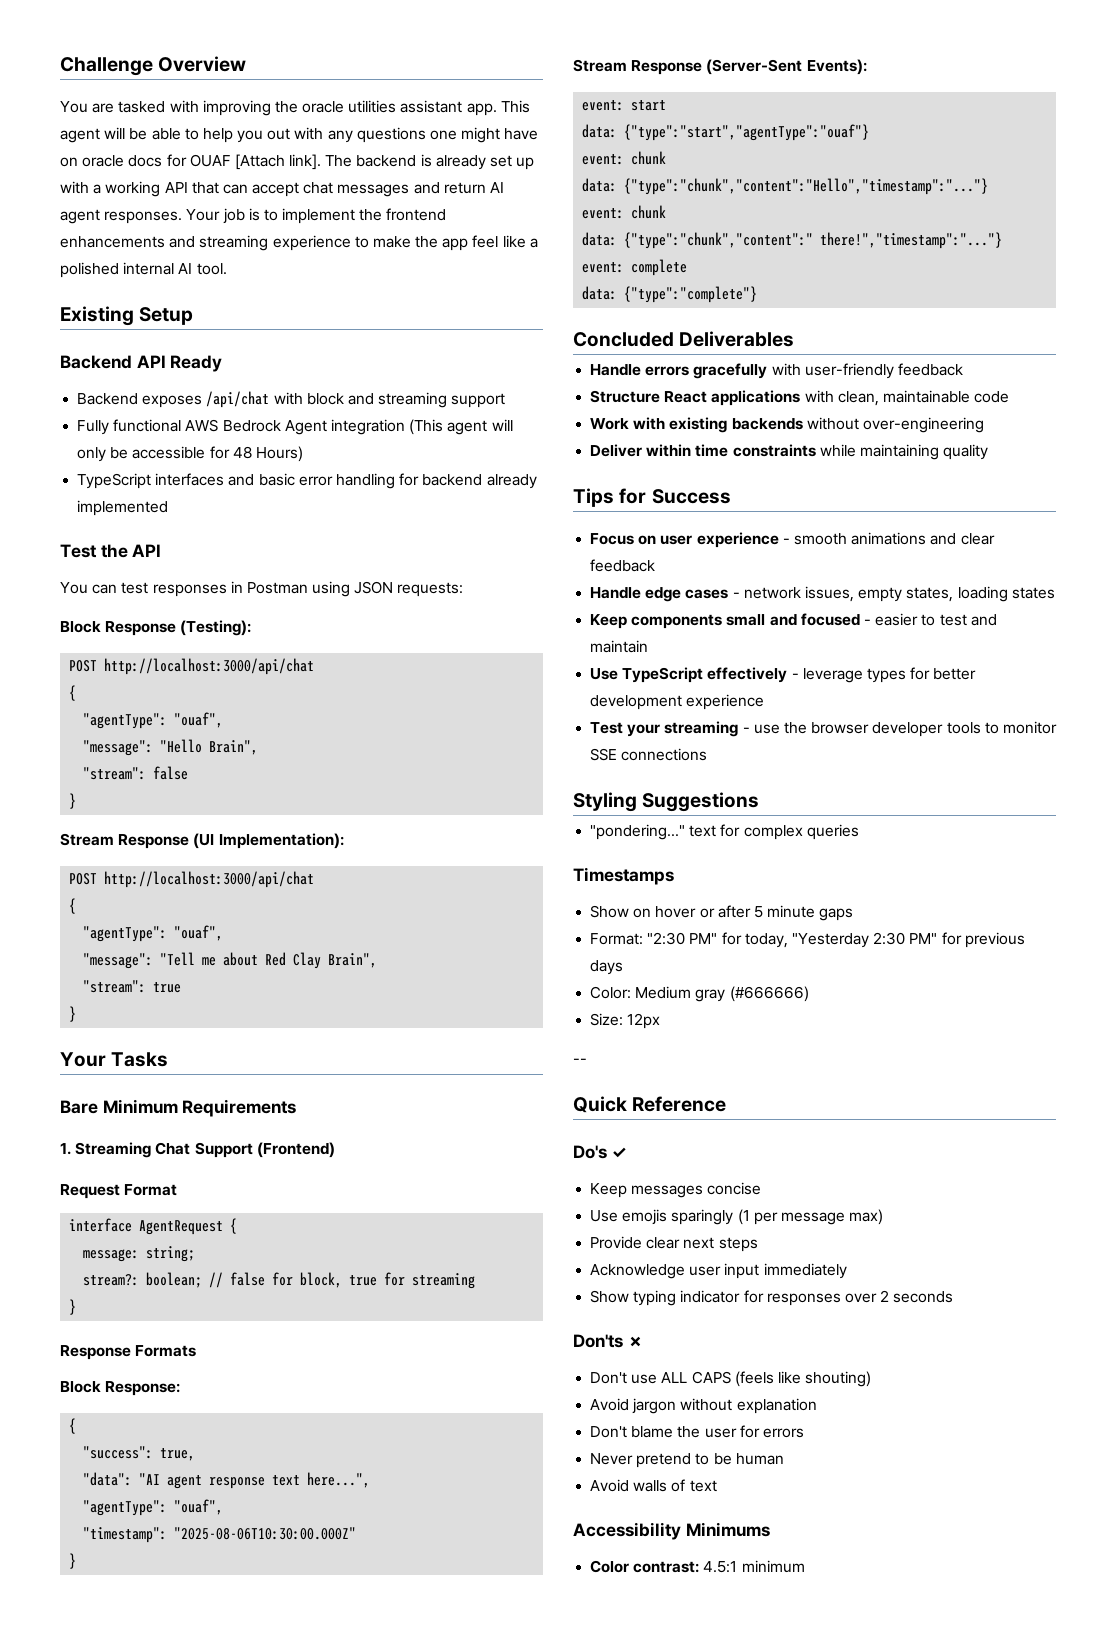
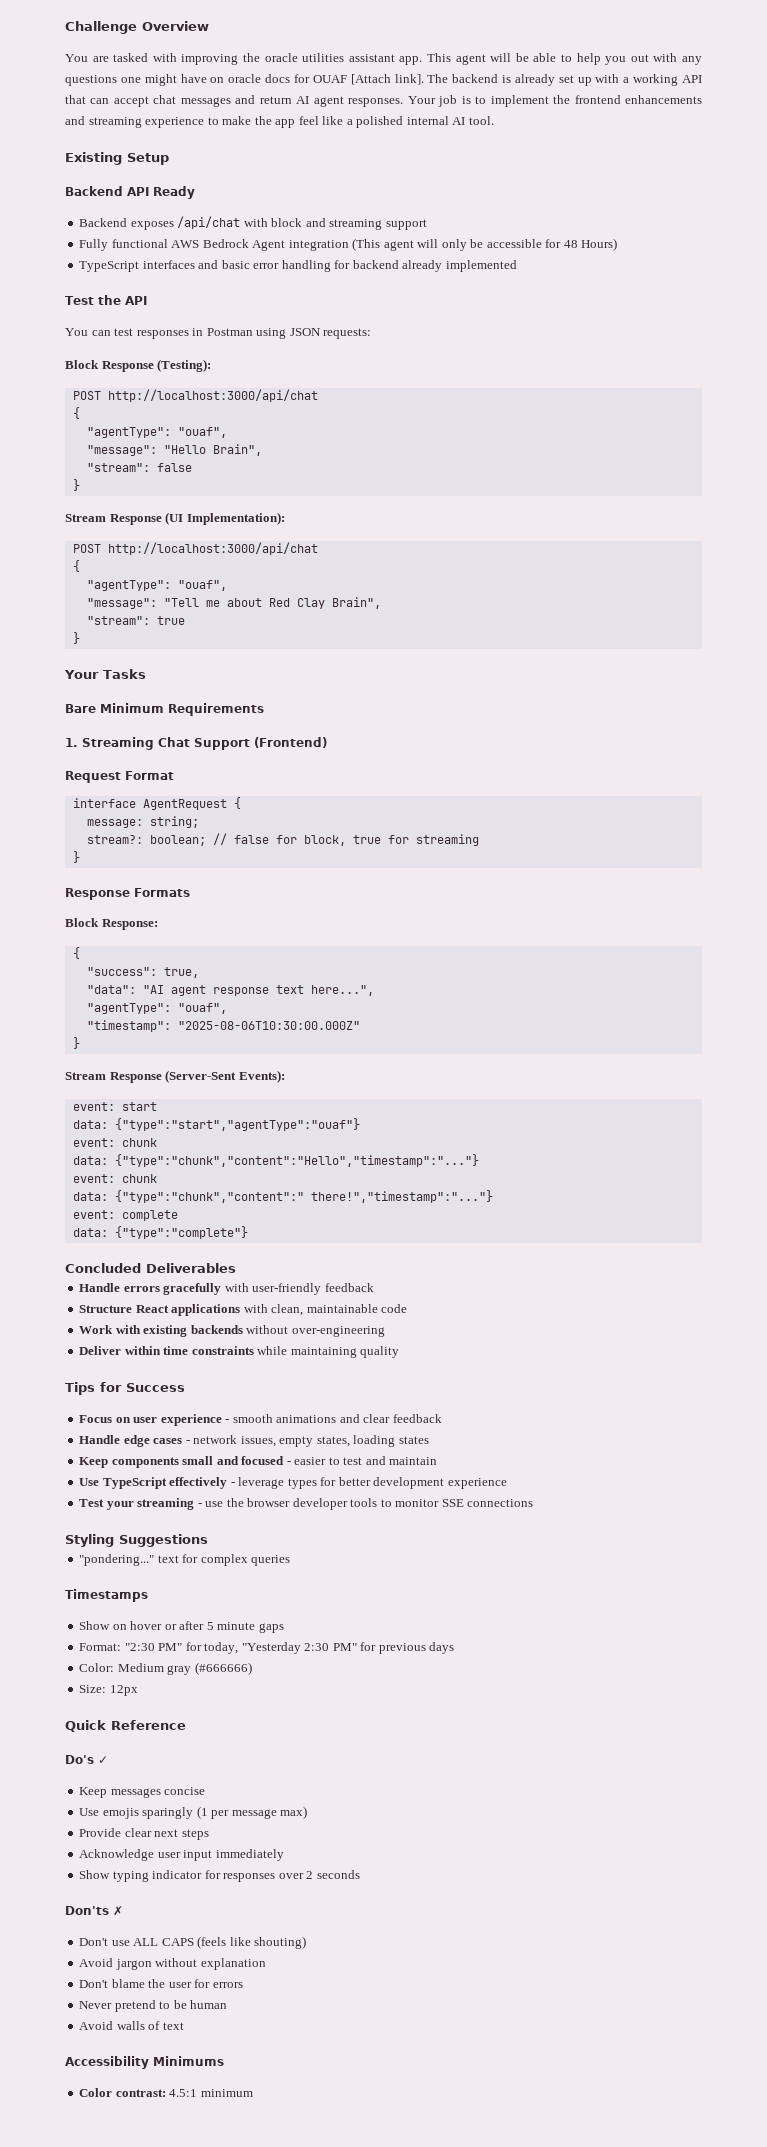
[573,1058,587,1064] // -- -> (138, 1690) none

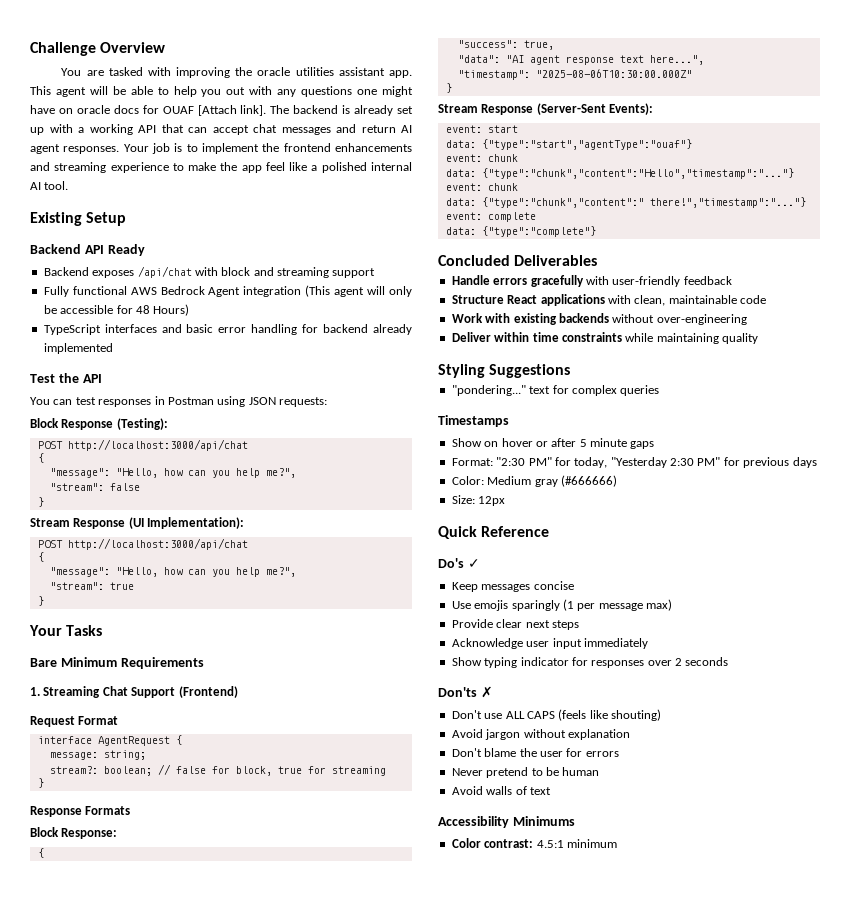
[86,427,227,438] [86,444,262,456] // "agentType": "ouaf", // "message": "Hello Brain", -> [49,468,296,478] // "message": "Hello, how can you help me?",
[86,580,227,591] [86,597,381,609] // "agentType": "ouaf", // "message": "Tell me about Red Clay Brain", -> [49,567,296,577] // "message": "Hello, how can you help me?",
[86,1003,227,1014] // "agentType": "ouaf", -> (704, 60) none
[65,1382,185,1395] [79,1414,442,1426] [79,1435,429,1447] [79,1456,438,1468] [79,1477,507,1489] [79,1498,534,1510] // Tips for Success // Focus on user experience - smooth animations and clear feedback // Handle edge cases - network issues, empty states, loading states // Keep components small and focused - easier to test and maintain // Use TypeScript effectively - leverage types for better development experience // Test your streaming - use the browser developer tools to monitor SSE connections -> (758, 338) none

